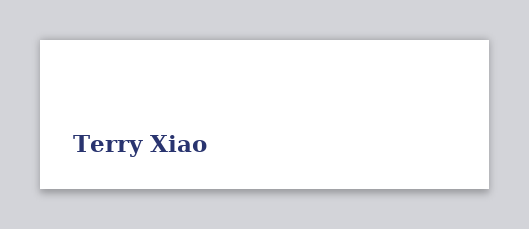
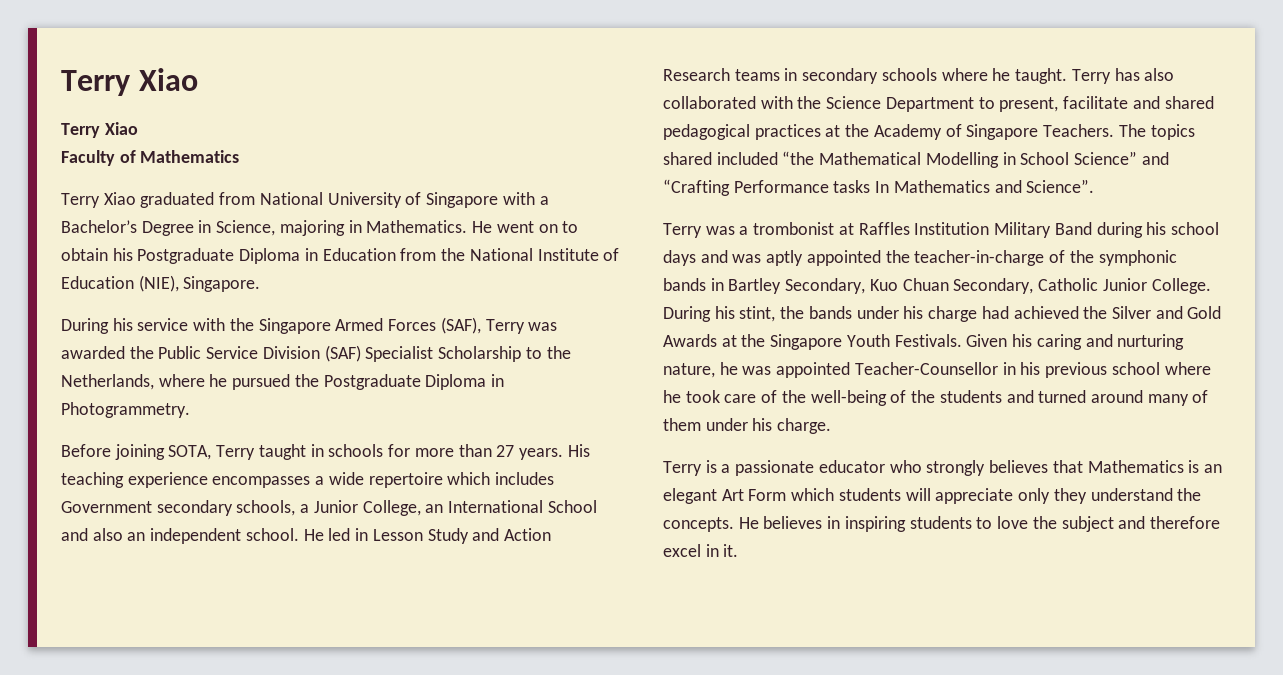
[73,135,207,157] Terry Xiao -> [61,68,198,96] [61,122,138,138] [61,150,240,166] [61,192,549,208] [61,220,579,236] [61,248,620,264] [61,275,261,292] [61,317,558,334] [61,345,571,362] [61,374,505,390] [61,402,190,418] [61,444,590,460] [61,472,555,488] [61,500,597,516] [61,528,551,544] [663,68,1175,84] [663,96,1214,112] [663,124,1195,140] [663,151,1169,168] [663,179,1095,196] [663,222,1219,238] [663,250,1177,266] [663,278,1211,294] [663,306,1222,322] [663,334,1185,350] [663,362,1211,378] [663,390,1209,406] [663,418,832,434] [663,460,1222,476] [663,488,1202,504] [663,516,1220,532] [663,544,739,557] Terry Xiao // Terry Xiao // Faculty of Mathematics // Terry Xiao graduated from National University of Singapore with a Bachelor’s Degree in Science, majoring in Mathematics. He went on to obtain his Postgraduate Diploma in Education from the National Institute of Education (NIE), Singapore. // During his service with the Singapore Armed Forces (SAF), Terry was awarded the Public Service Division (SAF) Specialist Scholarship to the Netherlands, where he pursued the Postgraduate Diploma in Photogrammetry. // Before joining SOTA, Terry taught in schools for more than 27 years. His teaching experience encompasses a wide repertoire which includes Government secondary schools, a Junior College, an International School and also an independent school. He led in Lesson Study and Action Research teams in secondary schools where he taught. Terry has also collaborated with the Science Department to present, facilitate and shared pedagogical practices at the Academy of Singapore Teachers. The topics shared included “the Mathematical Modelling in School Science” and “Crafting Performance tasks In Mathematics and Science”. // Terry was a trombonist at Raffles Institution Military Band during his school days and was aptly appointed the teacher-in-charge of the symphonic bands in Bartley Secondary, Kuo Chuan Secondary, Catholic Junior College. During his stint, the bands under his charge had achieved the Silver and Gold Awards at the Singapore Youth Festivals. Given his caring and nurturing nature, he was appointed Teacher-Counsellor in his previous school where he took care of the well-being of the students and turned around many of them under his charge. // Terry is a passionate educator who strongly believes that Mathematics is an elegant Art Form which students will appreciate only they understand the concepts. He believes in inspiring students to love the subject and therefore excel in it.

